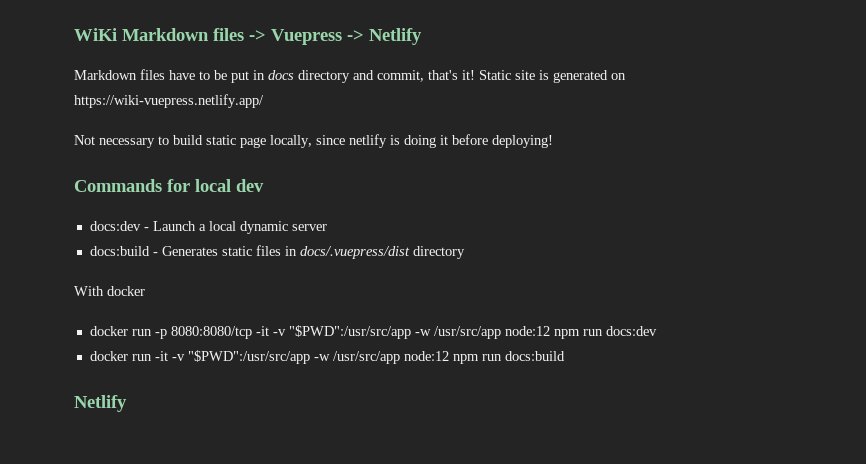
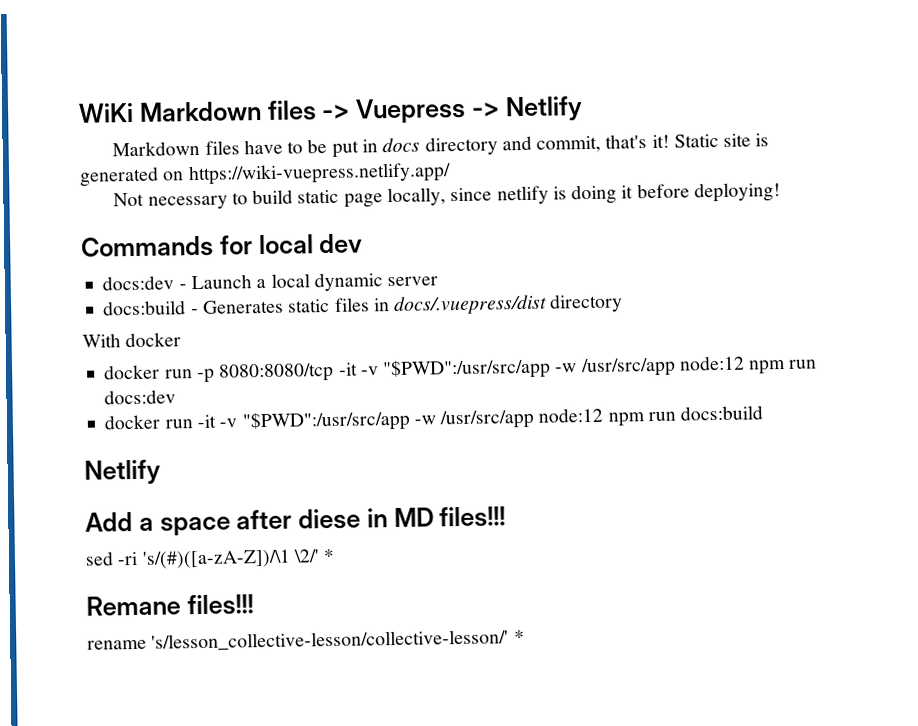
(127, 403) none -> [85,506,507,536] [85,548,336,569] [86,594,254,616] [87,629,525,651] // Add a space after diese in MD files!!! // sed -ri 's/(#)([a-zA-Z])/\1 \2/' * // Remane files!!! // rename 's/lesson_collective-lesson/collective-lesson/' *

